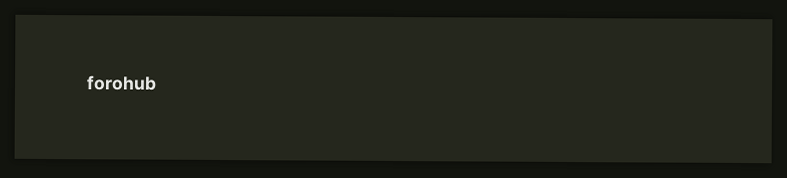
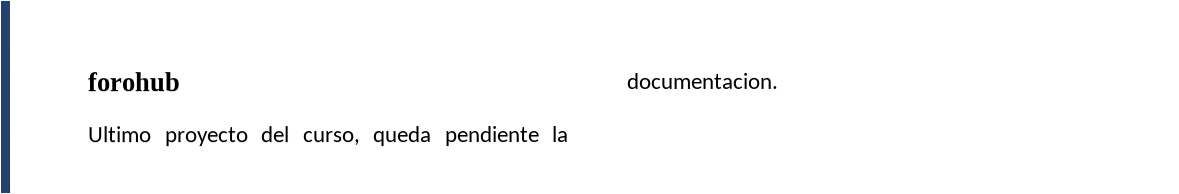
(157, 83) none -> [88,126,569,147] [626,72,778,89] // Ultimo proyecto del curso, queda pendiente la documentacion.

